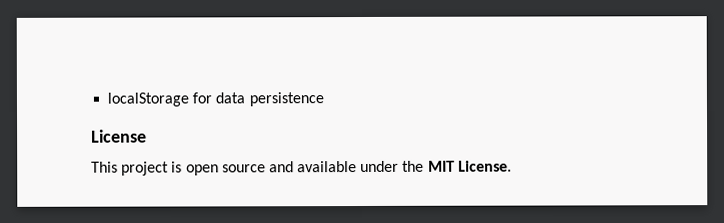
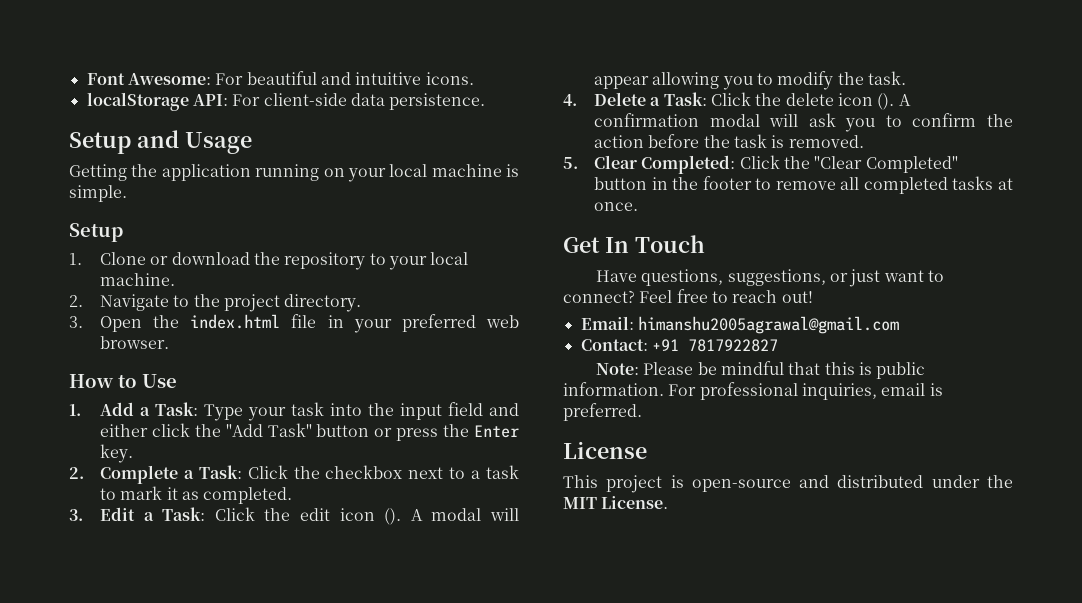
[107,92,324,107] localStorage for data persistence -> [86,71,474,85] [86,92,486,111] [69,130,252,154] [69,164,519,182] [69,185,127,202] [69,223,123,242] [69,252,469,270] [99,273,175,286] [69,294,362,312] [69,314,519,333] [99,336,169,349] [69,374,177,388] [69,402,520,421] [99,423,519,441] [99,444,133,463] [69,465,519,484] [99,486,293,504] [69,507,519,525] [593,71,906,90] [563,92,911,110] [593,113,1013,132] [593,134,864,148] [563,155,958,174] [593,176,1013,194] [593,202,638,211] [563,235,705,253] [595,269,944,287] [563,289,813,303] [580,316,899,334] [580,339,778,352] [595,361,926,379] [563,382,943,400] [563,403,642,421] Font Awesome: For beautiful and intuitive icons. // localStorage API: For client-side data persistence. // Setup and Usage // Getting the application running on your local machine is simple. // Setup // 1. Clone or download the repository to your local machine. // 2. Navigate to the project directory. // 3. Open the index.html file in your preferred web browser. // How to Use // 1. Add a Task: Type your task into the input field and either click the "Add Task" button or press the Enter key. // 2. Complete a Task: Click the checkbox next to a task to mark it as completed. // 3. Edit a Task: Click the edit icon (). A modal will appear allowing you to modify the task. // 4. Delete a Task: Click the delete icon (). A confirmation modal will ask you to confirm the action before the task is removed. // 5. Clear Completed: Click the "Clear Completed" button in the footer to remove all completed tasks at once. // Get In Touch // Have questions, suggestions, or just want to connect? Feel free to reach out! // Email: himanshu2005agrawal@gmail.com // Contact: +91 7817922827 // Note: Please be mindful that this is public information. For professional inquiries, email is preferred.
[185,161,358,176] open source and available -> [691,475,924,492] open-source and distributed

